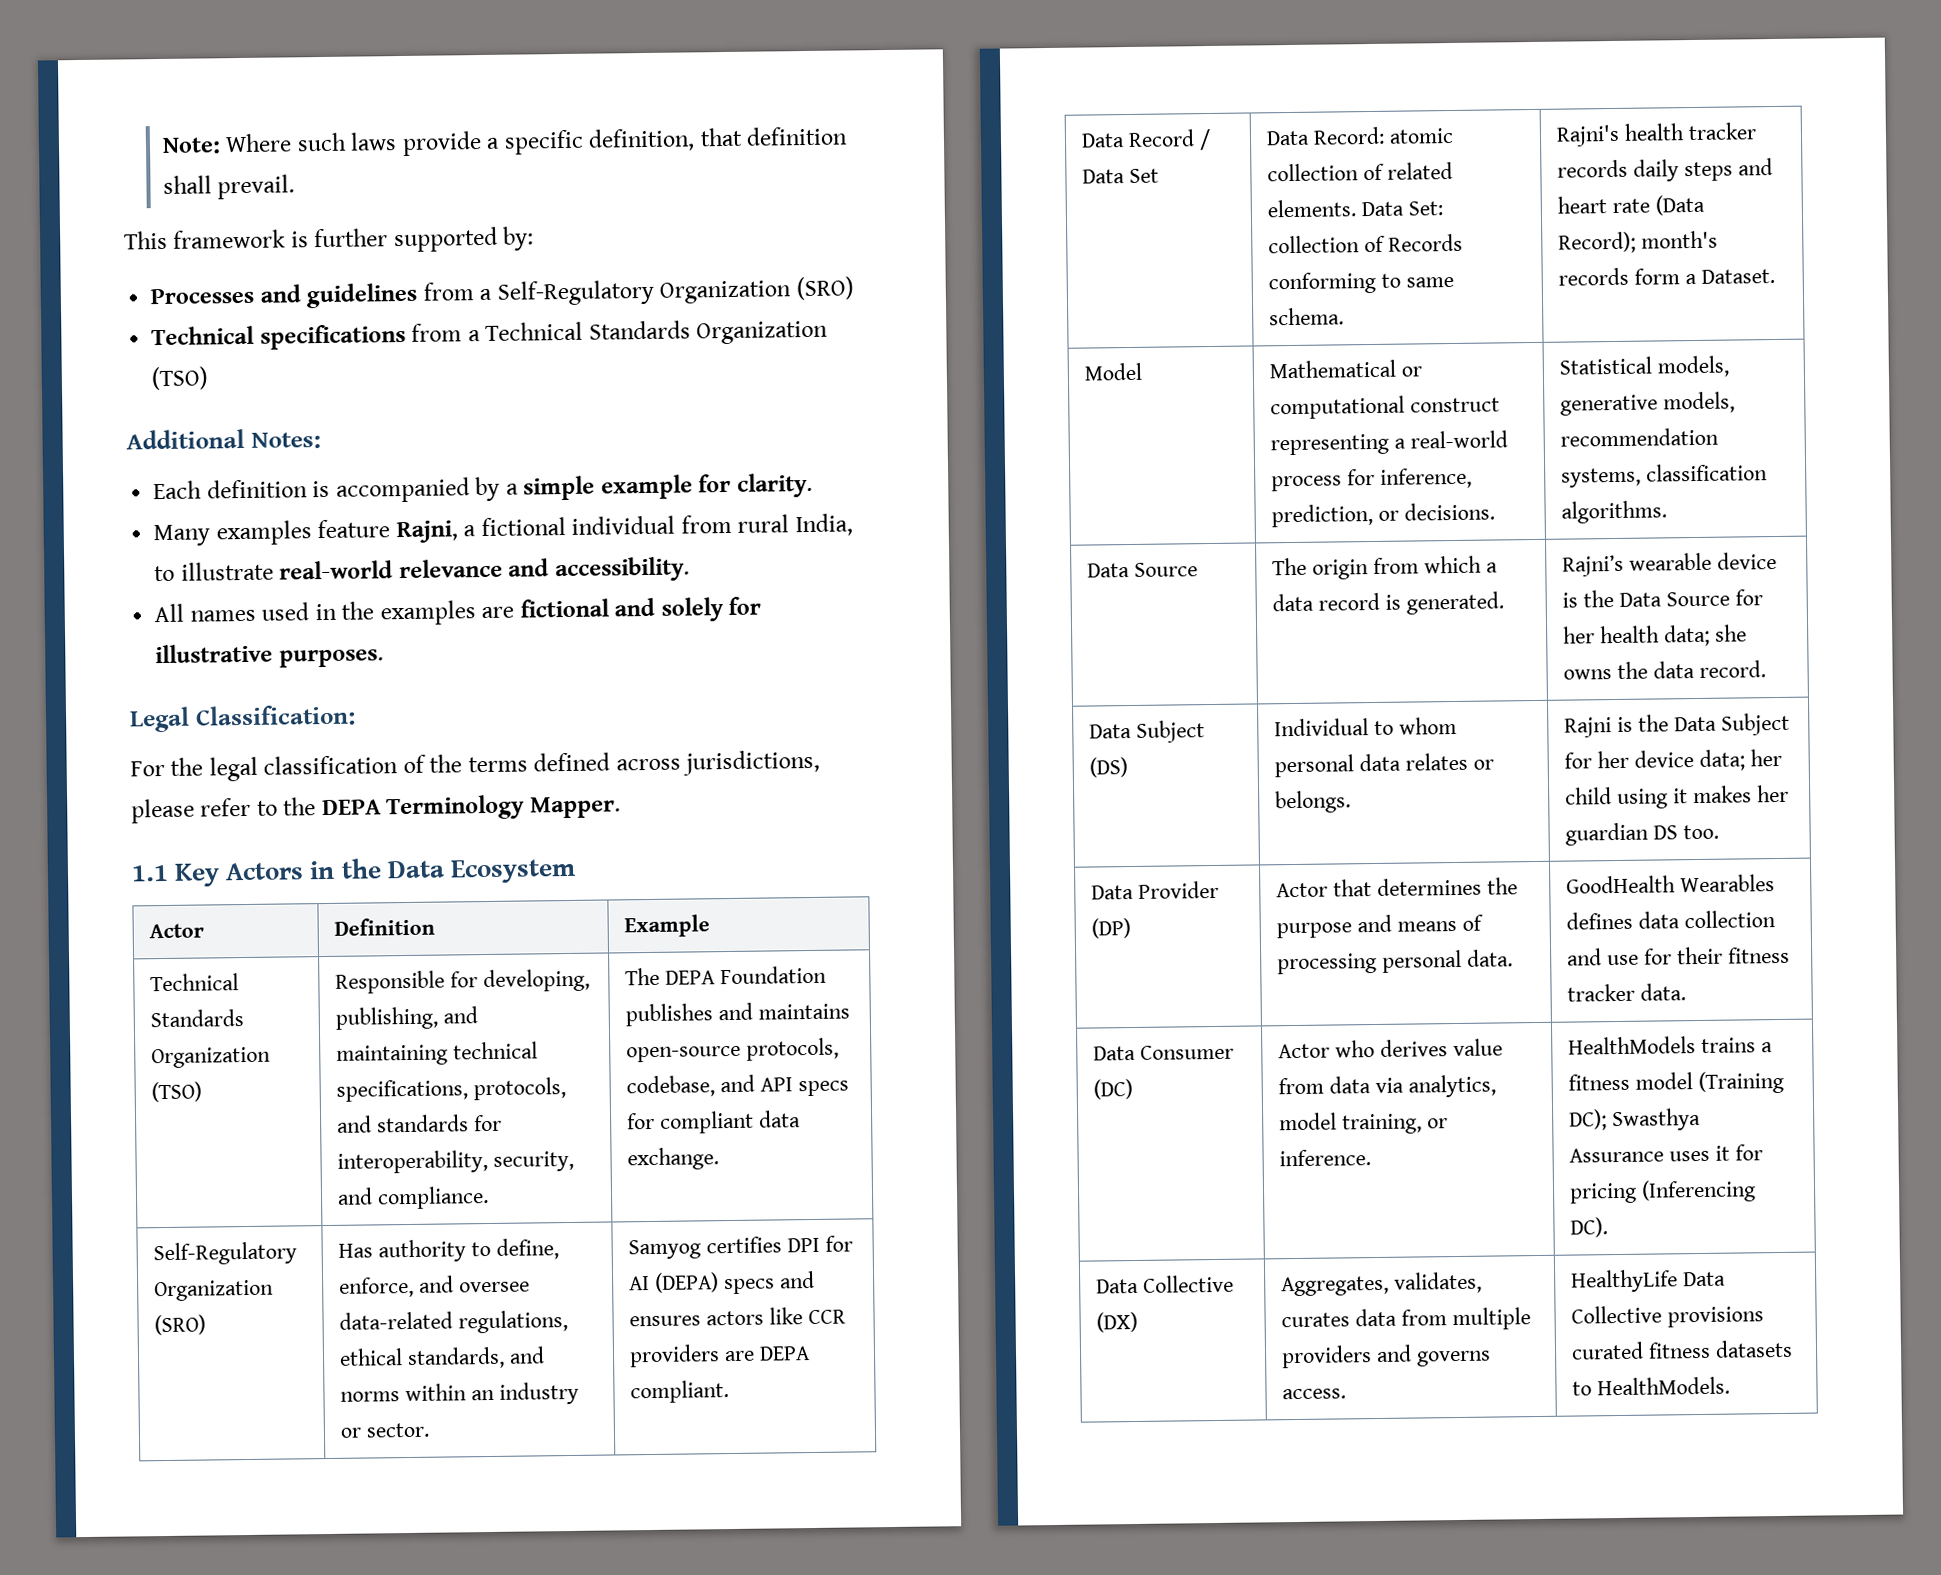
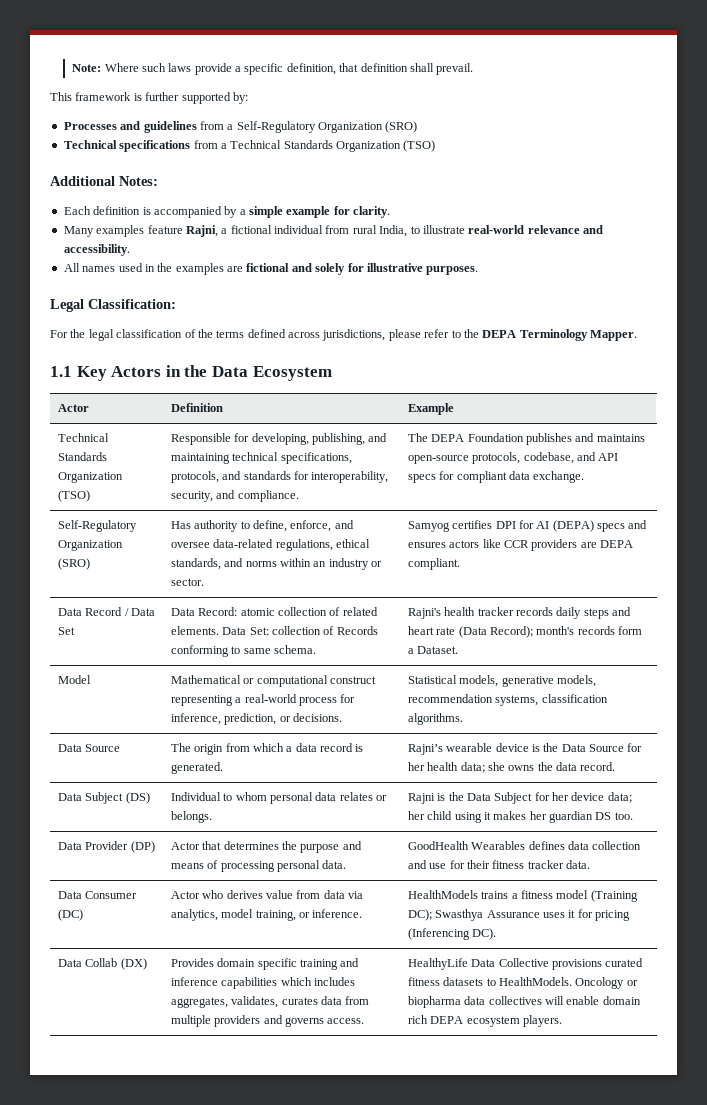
[1143,1274,1235,1293] Collective -> [85,958,118,967] Collab
[1281,1275,1390,1297] Aggregates, -> [170,958,360,970] [170,977,355,989] [170,997,228,1008] Provides domain specific training and inference capabilities which includes aggregates,
(1731, 1386) none -> [575,977,638,989] [407,996,641,1008] [407,1015,562,1027] Oncology or biopharma data collectives will enable domain rich DEPA ecosystem players.

